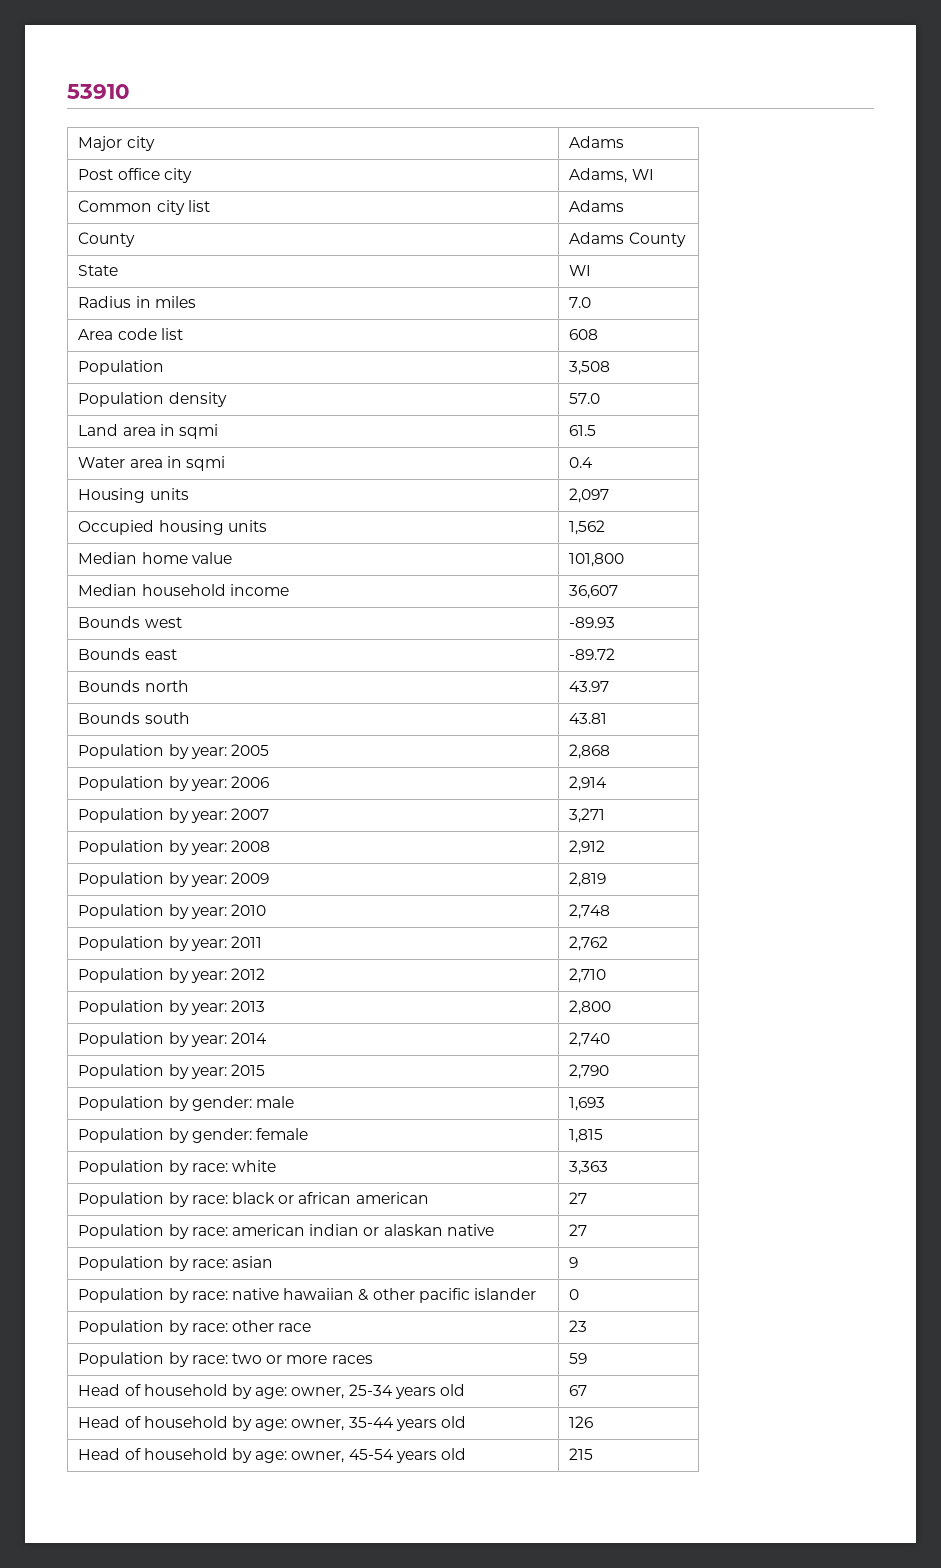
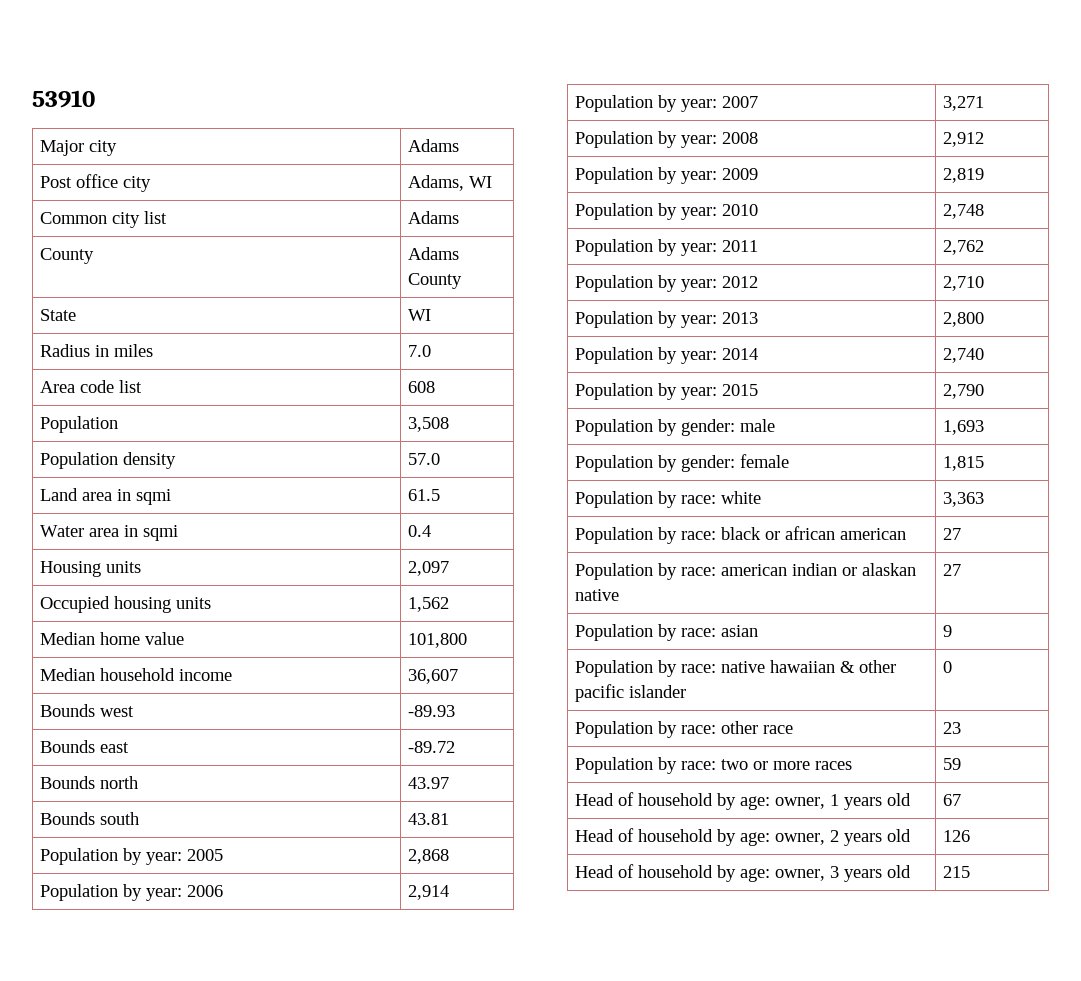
[348,1384,393,1396] 25-34 -> [830,794,840,806] 1
[348,1417,394,1428] 35-44 -> [830,830,840,842] 2
[348,1449,394,1460] 45-54 -> [830,866,840,878] 3

